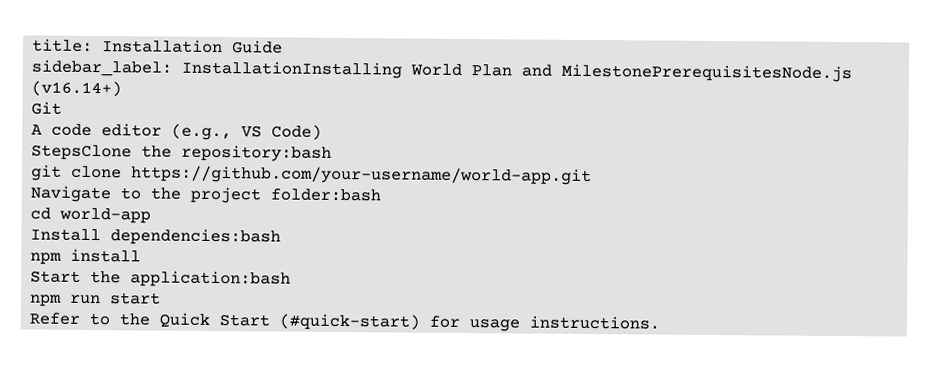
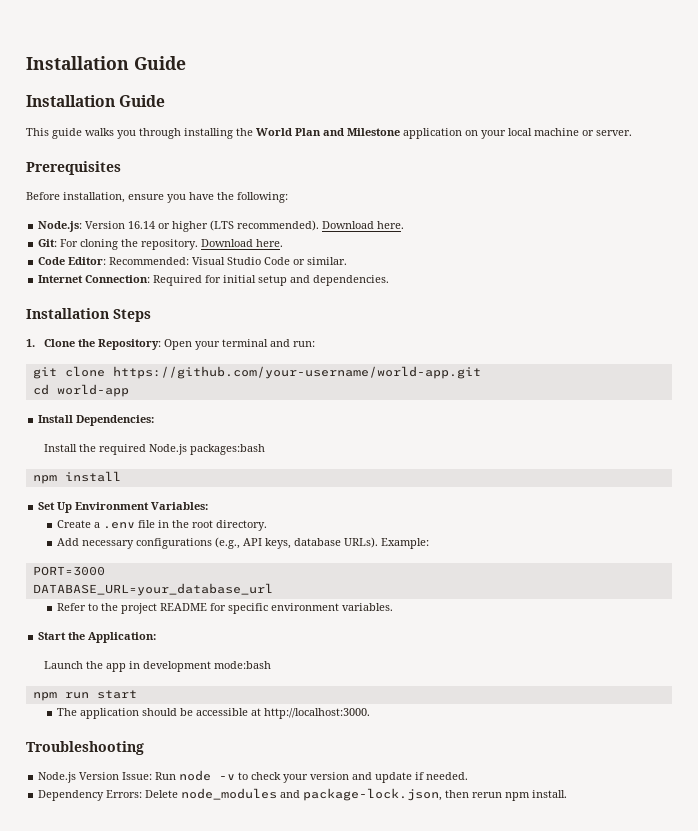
[32,38,283,54] [31,59,852,83] [31,80,122,97] [31,101,62,115] [31,123,322,141] [31,144,332,162] [31,164,592,186] [30,185,381,204] [30,207,151,224] [30,228,281,246] [30,248,141,265] [30,270,291,288] [30,292,161,307] [29,312,660,332] title: Installation Guide // sidebar_label: InstallationInstalling World Plan and MilestonePrerequisitesNode.js (v16.14+) // Git // A code editor (e.g., VS Code) // StepsClone the repository:bash // git clone https://github.com/your-username/world-app.git // Navigate to the project folder:bash // cd world-app // Install dependencies:bash // npm install // Start the application:bash // npm run start // Refer to the Quick Start (#quick-start) for usage instructions. -> [26,56,186,70] [26,95,166,107] [26,128,632,139] [26,161,121,175] [26,192,288,203] [38,220,405,232] [38,239,284,250] [38,257,348,265] [38,275,390,286] [26,308,151,322] [26,339,316,350] [32,366,481,379] [32,384,129,397] [38,415,155,426] [44,444,266,455] [32,471,121,484] [38,502,209,513] [56,520,267,531] [56,537,429,549] [32,566,105,576] [32,583,273,596] [56,603,393,614] [38,632,157,643] [44,661,272,672] [32,690,137,701] [56,708,370,719] [26,741,144,755] [38,770,469,783] [38,788,568,801] Installation Guide // Installation Guide // This guide walks you through installing the World Plan and Milestone application on your local machine or server. // Prerequisites // Before installation, ensure you have the following: // Node.js: Version 16.14 or higher (LTS recommended). Download here. // Git: For cloning the repository. Download here. // Code Editor: Recommended: Visual Studio Code or similar. // Internet Connection: Required for initial setup and dependencies. // Installation Steps // 1. Clone the Repository: Open your terminal and run: // git clone https://github.com/your-username/world-app.git // cd world-app // Install Dependencies: // Install the required Node.js packages:bash // npm install // Set Up Environment Variables: // Create a .env file in the root directory. // Add necessary configurations (e.g., API keys, database URLs). Example: // PORT=3000 // DATABASE_URL=your_database_url // Refer to the project README for specific environment variables. // Start the Application: // Launch the app in development mode:bash // npm run start // The application should be accessible at http://localhost:3000. // Troubleshooting // Node.js Version Issue: Run node -v to check your version and update if needed. // Dependency Errors: Delete node_modules and package-lock.json, then rerun npm install.

